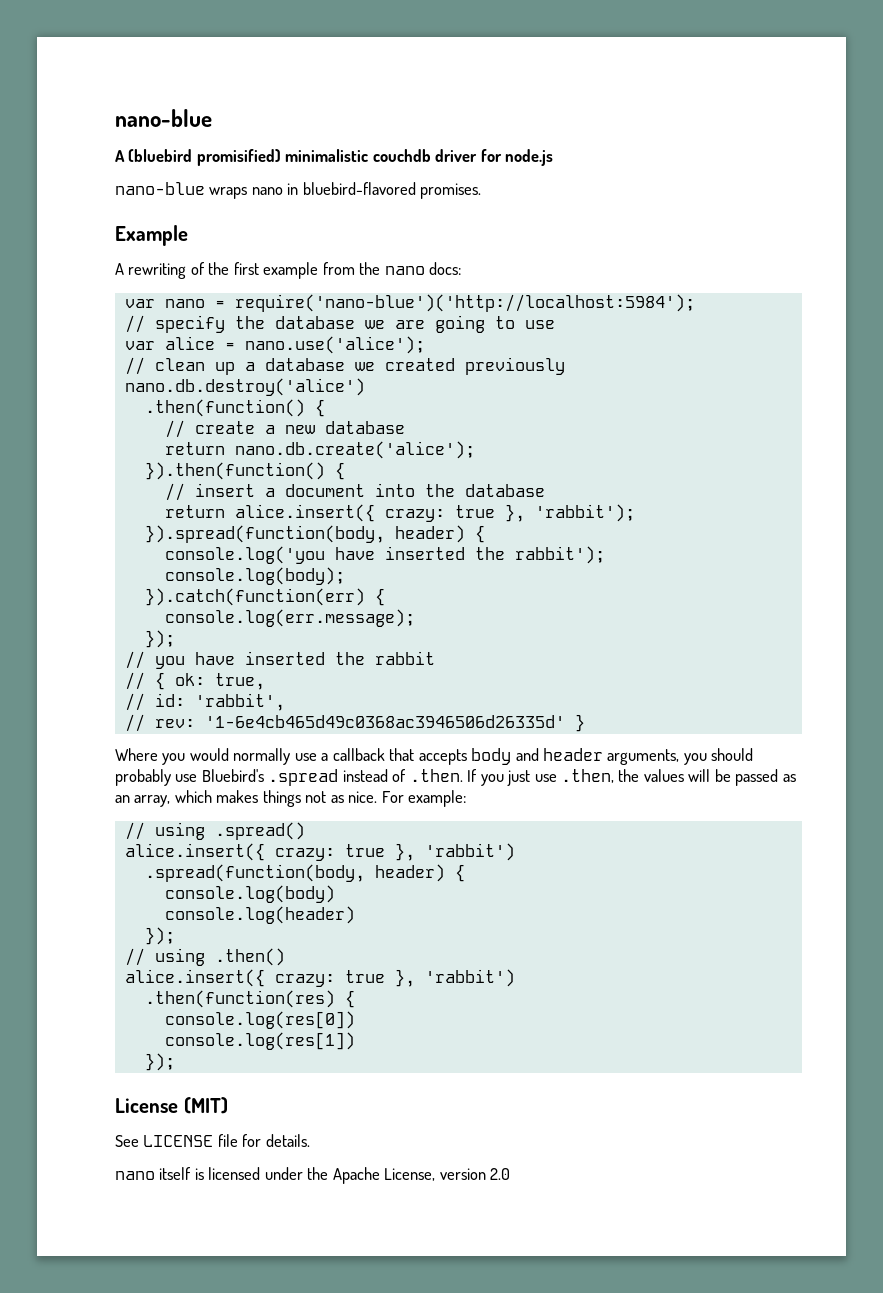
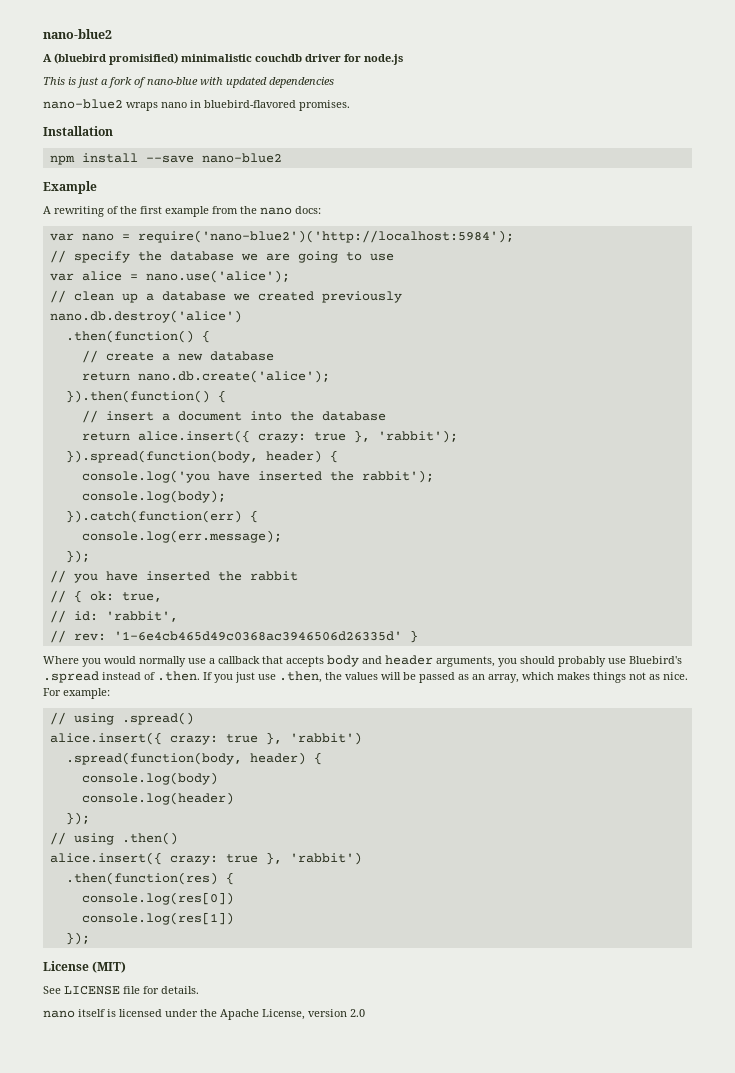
[115,109,212,127] nano-blue -> [43,29,112,39] nano-blue2
[115,182,205,195] nano-blue -> [43,77,334,88] [43,99,123,109] This is just a fork of nano-blue with updated dependencies // nano-blue2
(482, 191) none -> [43,126,113,136] [49,153,282,165] // Installation // npm install --save nano-blue2
[234,294,695,312] require('nano-blue')('http://localhost:5984'); -> [137,230,514,243] require('nano-blue2')('http://localhost:5984');

